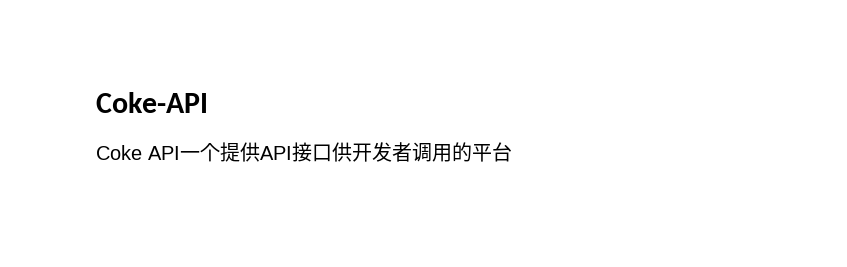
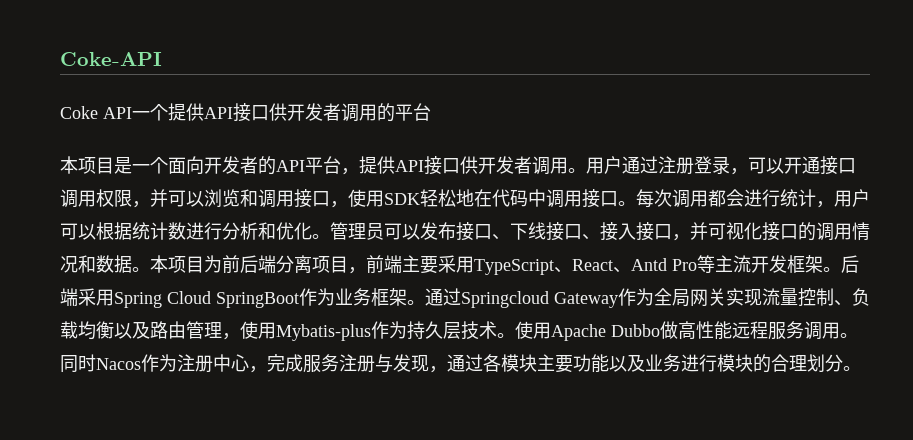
(512, 152) none -> [60,156,856,175] [60,189,870,208] [60,222,870,241] [60,255,859,275] [60,288,870,308] [60,321,858,341] [60,354,861,373] // 本项目是一个面向开发者的API平台，提供API接口供开发者调用。用户通过注册登录，可以开通接口调用权限，并可以浏览和调用接口，使用SDK轻松地在代码中调用接口。每次调用都会进行统计，用户可以根据统计数进行分析和优化。管理员可以发布接口、下线接口、接入接口，并可视化接口的调用情况和数据。本项目为前后端分离项目，前端主要采用TypeScript、React、Antd Pro等主流开发框架。后端采用Spring Cloud SpringBoot作为业务框架。通过Springcloud Gateway作为全局网关实现流量控制、负载均衡以及路由管理，使用Mybatis-plus作为持久层技术。使用Apache Dubbo做高性能远程服务调用。同时Nacos作为注册中心，完成服务注册与发现，通过各模块主要功能以及业务进行模块的合理划分。

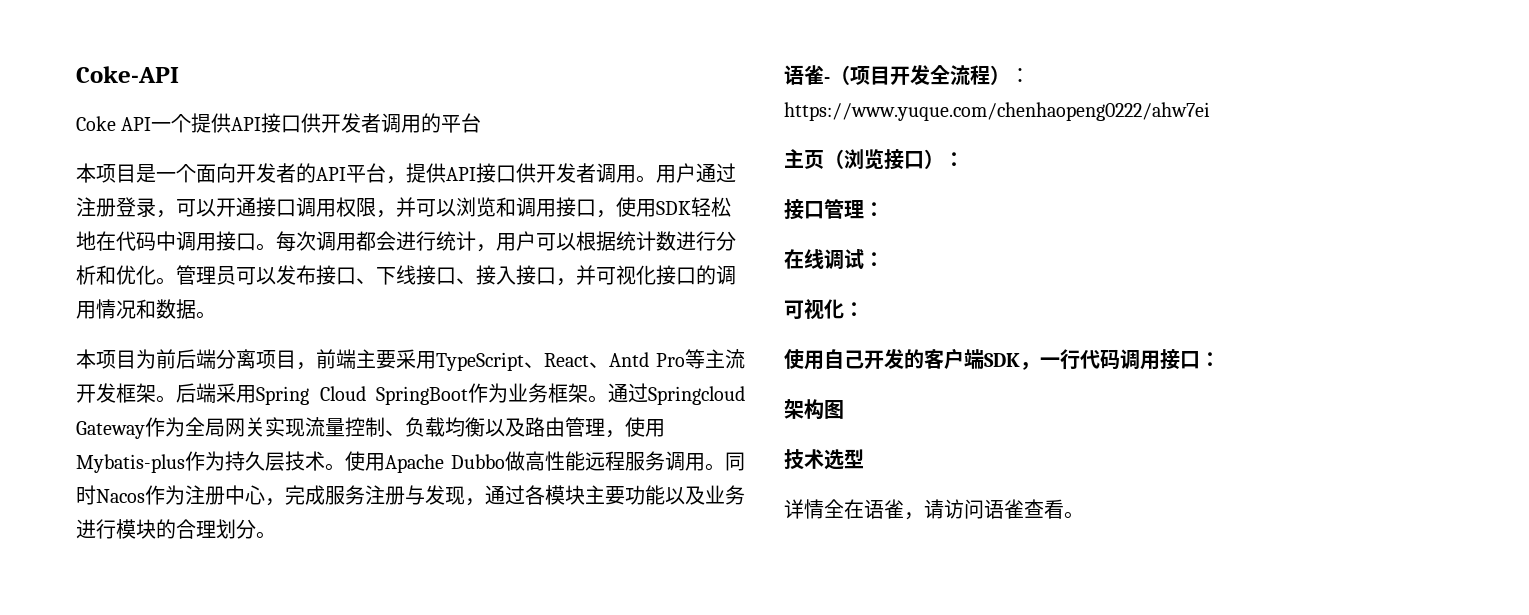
(150, 269) none -> (216, 315) //
(861, 368) none -> [784,65,1030,86] [784,102,1210,121] [784,149,964,170] [784,199,884,220] [784,249,884,270] [784,299,864,319] [784,348,1220,370] [784,399,844,420] [784,449,864,470] [784,499,1084,520] // 语雀-（项目开发全流程）：https://www.yuque.com/chenhaopeng0222/ahw7ei // 主页（浏览接口）： // 接口管理： // 在线调试： // 可视化： // 使用自己开发的客户端SDK，一行代码调用接口： // 架构图 // 技术选型 // 详情全在语雀，请访问语雀查看。

